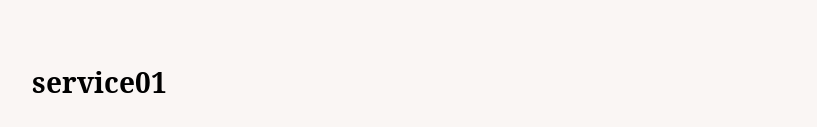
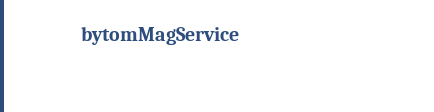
[32,71,167,93] service01 -> [81,26,239,45] bytomMagService

